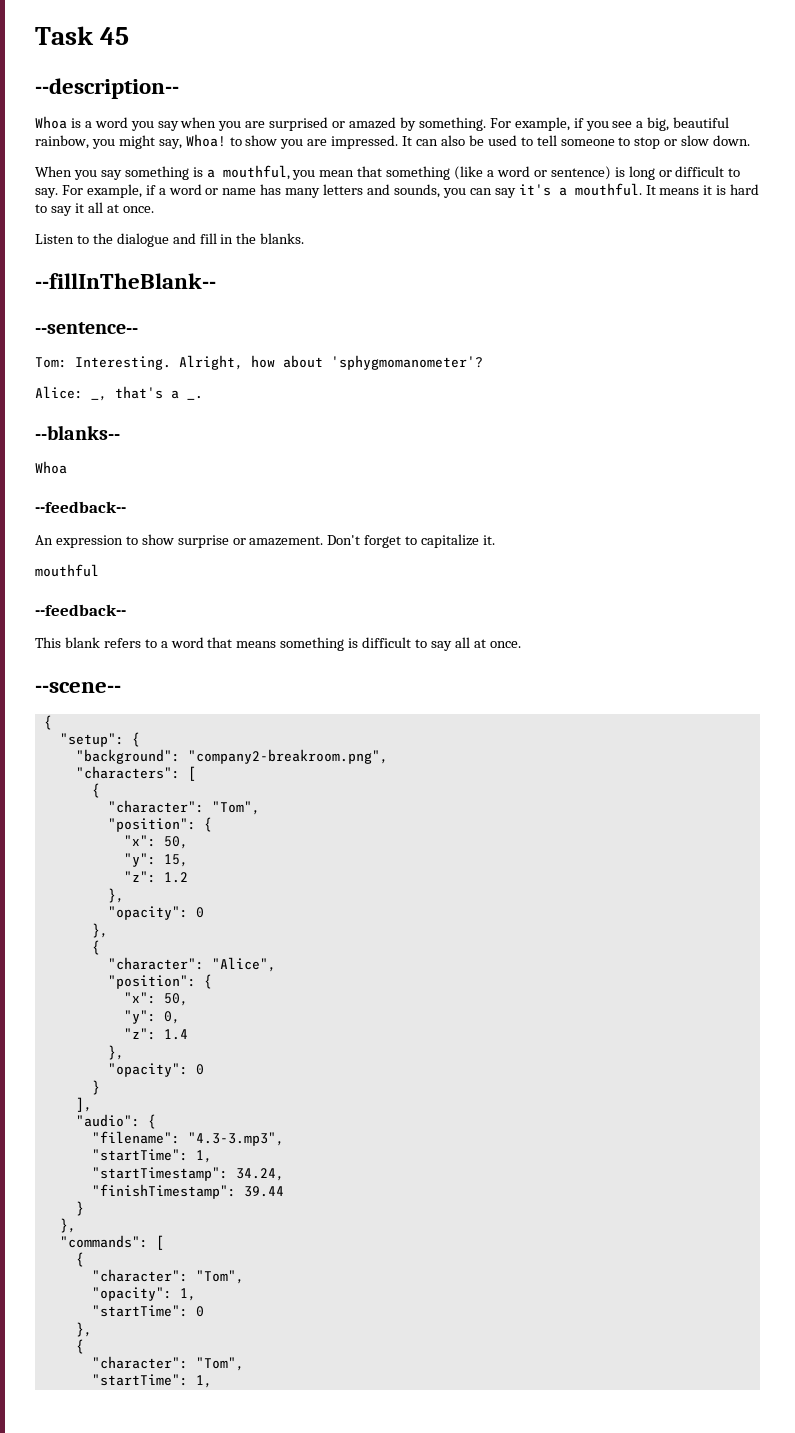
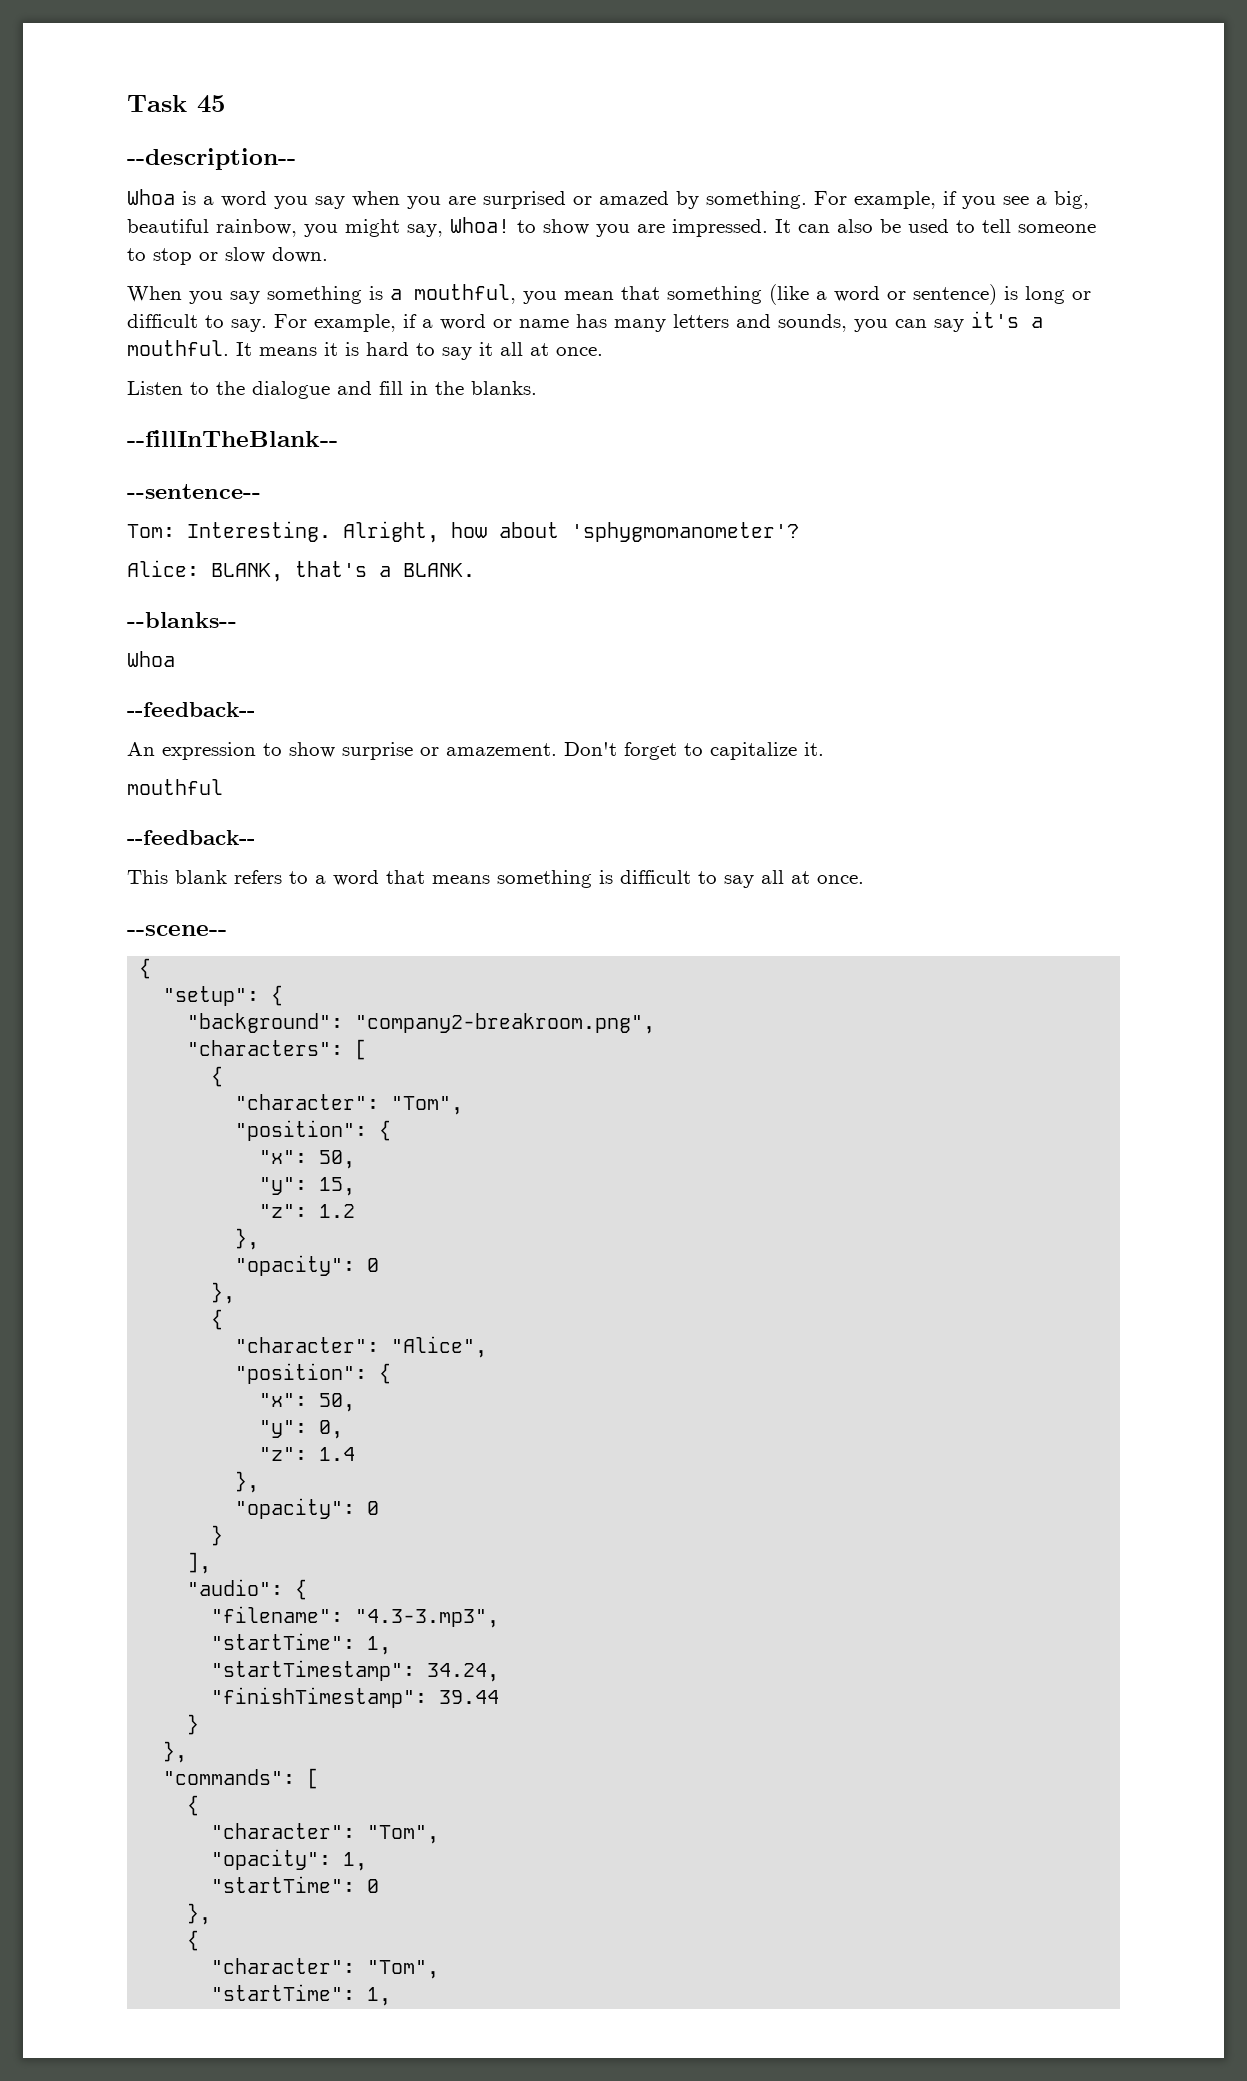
[91,396,107,401] _, -> [211,563,283,582] BLANK,
[187,395,203,400] _. -> [403,563,475,577] BLANK.

